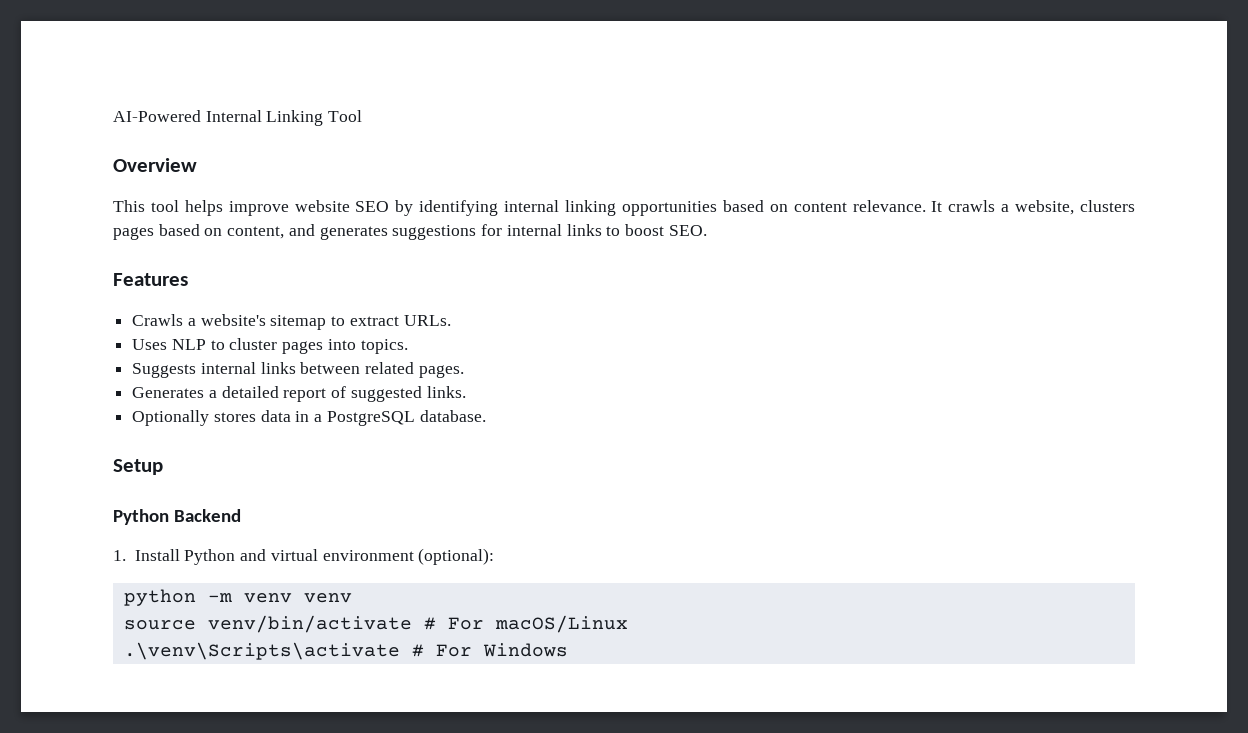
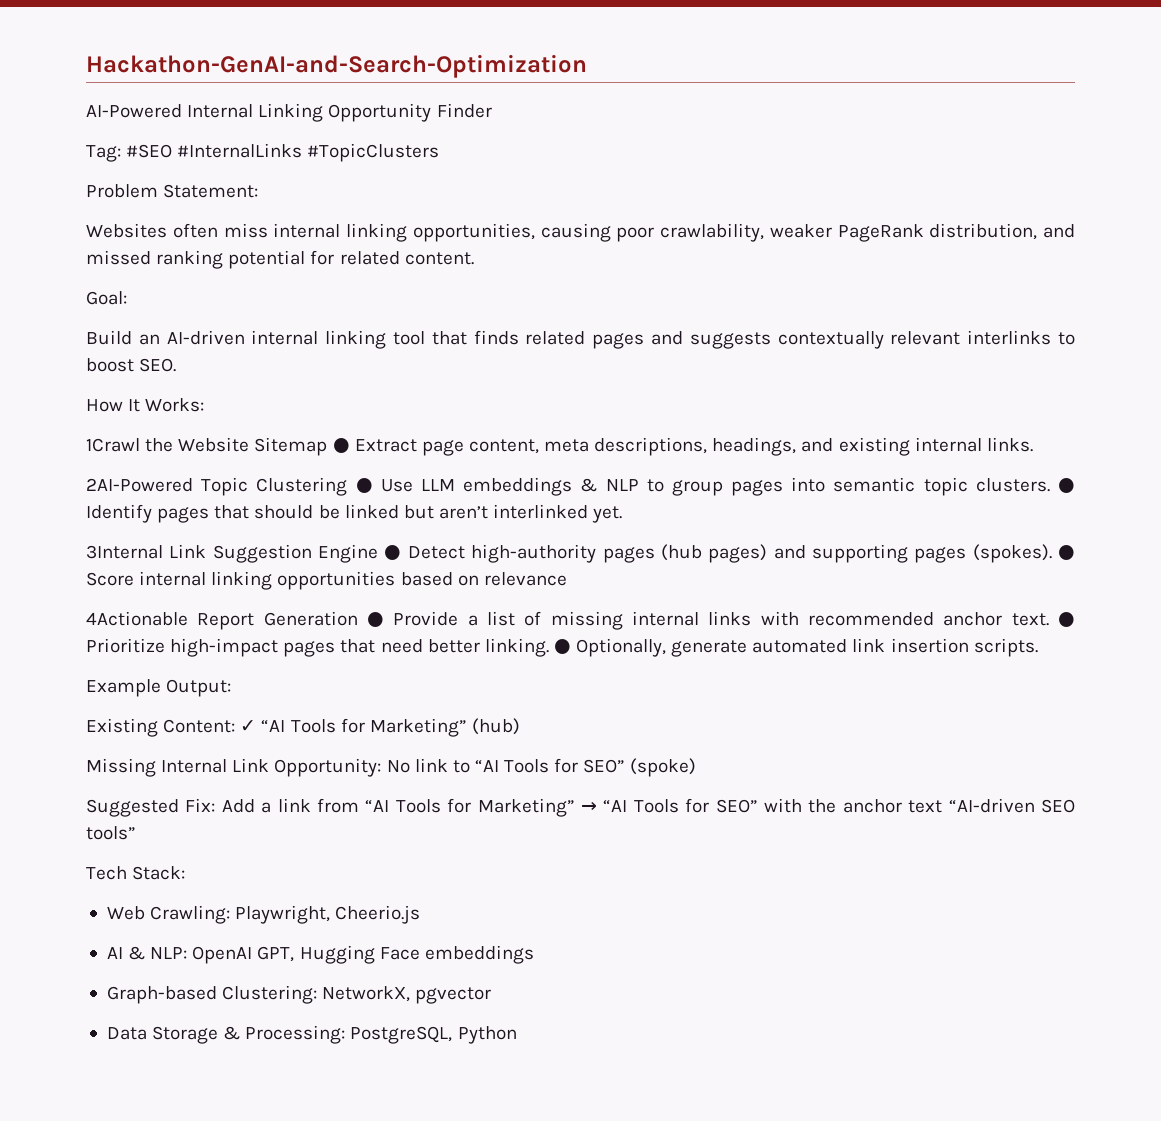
(113, 116) none -> [86,54,587,78] Hackathon-GenAI-and-Search-Optimization //
[328,110,363,122] [113,158,197,172] [113,200,499,216] Tool // Overview // This tool helps improve website SEO by identifying -> [328,103,492,122] [86,143,440,162] [86,184,259,198] [86,223,1075,242] [86,250,474,269] [86,291,127,305] [86,330,1075,349] [86,358,177,372] [86,398,205,412] [86,437,1033,456] [86,477,1075,496] [86,504,623,523] [86,544,1076,563] [86,572,134,586] Opportunity Finder // Tag: #SEO #InternalLinks #TopicClusters // Problem Statement: // Websites often miss internal linking opportunities, causing poor crawlability, weaker PageRank distribution, and missed ranking potential for related content. // Goal: // Build an AI-driven internal linking tool that finds related pages and suggests contextually relevant interlinks to boost SEO. // How It Works: // 1Crawl the Website Sitemap ● Extract page content, meta descriptions, headings, and existing internal links. // 2AI-Powered Topic Clustering ● Use LLM embeddings & NLP to group pages into semantic topic clusters. ● Identify pages that should be linked but aren’t interlinked yet. // 3Internal Link Suggestion Engine ● Detect high-authority pages (hub pages) and supporting pages (spokes). ● Score
[793,200,1136,215] [113,224,707,240] [113,273,188,286] [132,314,451,330] [132,338,408,354] [132,362,464,378] [132,386,466,402] [132,410,486,426] [113,459,163,475] [113,509,242,525] [113,548,495,565] [123,589,352,606] [123,615,628,633] [123,642,568,660] content relevance. It crawls a website, clusters pages based on content, and generates suggestions for internal links to boost SEO. // Features // Crawls a website's sitemap to extract URLs. // Uses NLP to cluster pages into topics. // Suggests internal links between related pages. // Generates a detailed report of suggested links. // Optionally stores data in a PostgreSQL database. // Setup // Python Backend // 1. Install Python and virtual environment (optional): // python -m venv venv // source venv/bin/activate # For macOS/Linux // .\venv\Scripts\activate # For Windows -> [483,572,567,586] [86,611,1075,630] [86,638,1038,657] [86,679,232,697] [86,718,520,737] [86,758,697,777] [86,798,1075,817] [86,826,136,840] [86,866,186,880] [106,905,421,924] [106,945,534,964] [106,985,492,1004] [106,1025,517,1044] relevance // 4Actionable Report Generation ● Provide a list of missing internal links with recommended anchor text. ● Prioritize high-impact pages that need better linking. ● Optionally, generate automated link insertion scripts. // Example Output: // Existing Content: ✓ “AI Tools for Marketing” (hub) // Missing Internal Link Opportunity: No link to “AI Tools for SEO” (spoke) // Suggested Fix: Add a link from “AI Tools for Marketing” → “AI Tools for SEO” with the anchor text “AI-driven SEO tools” // Tech Stack: // Web Crawling: Playwright, Cheerio.js // AI & NLP: OpenAI GPT, Hugging Face embeddings // Graph-based Clustering: NetworkX, pgvector // Data Storage & Processing: PostgreSQL, Python

